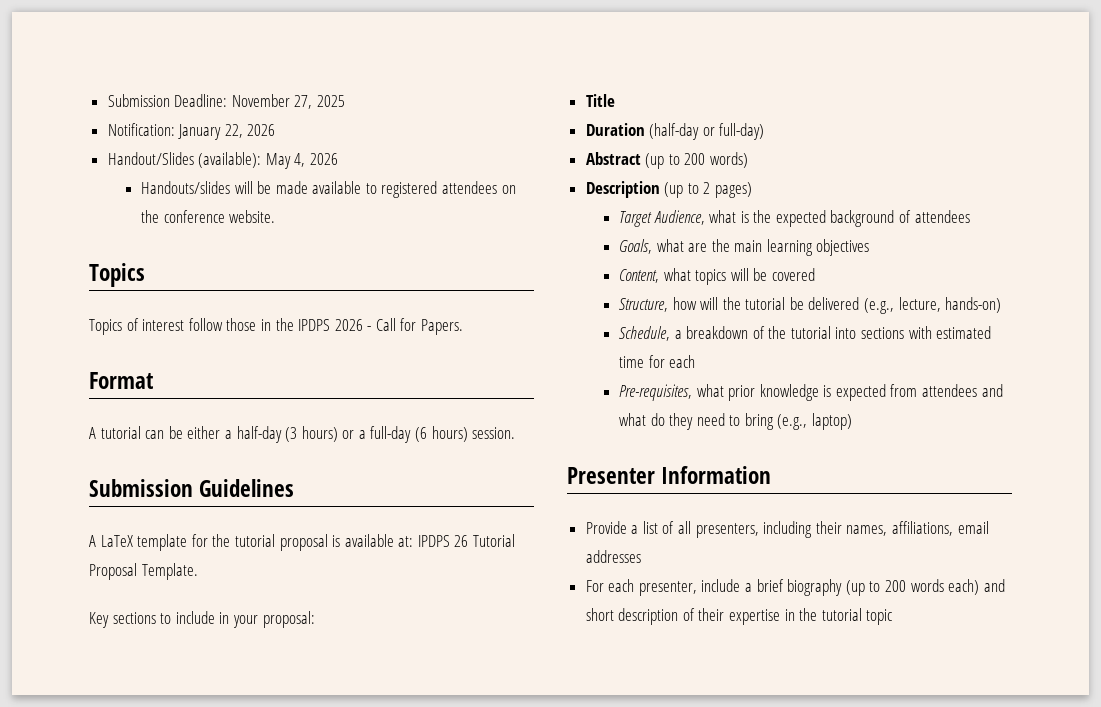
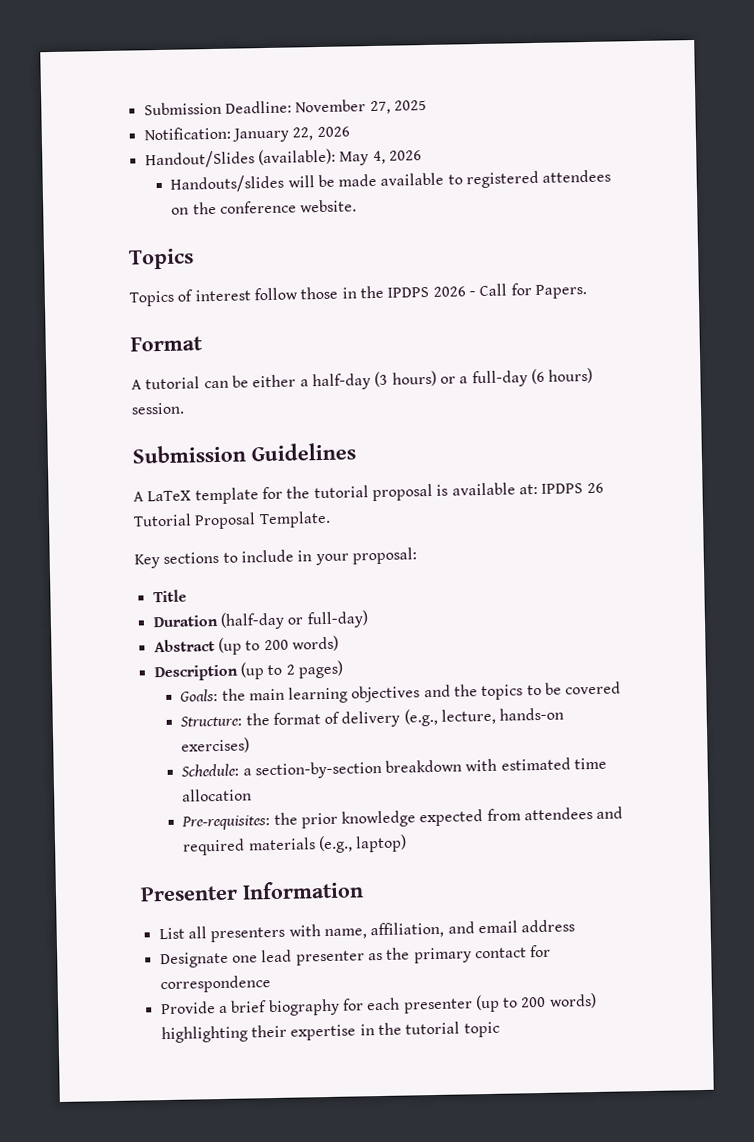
[618,210,970,227] [618,239,870,256] [618,268,815,285] [618,297,1002,314] [618,326,992,341] [618,355,696,368] [618,384,724,401] Target Audience, what is the expected background of attendees // Goals, what are the main learning objectives // Content, what topics will be covered // Structure, how will the tutorial be delivered (e.g., lecture, hands-on) // Schedule, a breakdown of the tutorial into sections with estimated time for each // Pre-requisites, what -> [180,681,622,704] [180,707,565,728] [181,737,251,754] [181,757,608,780] [182,788,253,802] [181,812,298,831] Goals: the main learning objectives and the topics to be covered // Structure: the format of delivery (e.g., lecture, hands-on exercises) // Schedule: a section-by-section breakdown with estimated time allocation // Pre-requisites: the
[823,385,832,397] is -> (417, 819) none
[618,413,853,430] [567,466,772,484] [585,521,989,538] [585,550,641,563] [585,579,1005,596] [585,608,695,625] what do they need to bring (e.g., laptop) // Presenter Information // Provide a list of all presenters, including their names, affiliations, email addresses // For each presenter, include a brief biography (up to 200 words each) and short description of -> [182,834,408,856] [140,880,364,902] [158,919,576,943] [159,944,552,969] [159,975,271,994] [160,992,597,1017] [160,1025,248,1044] required materials (e.g., laptop) // Presenter Information // List all presenters with name, affiliation, and email address // Designate one lead presenter as the primary contact for correspondence // Provide a brief biography for each presenter (up to 200 words) highlighting

